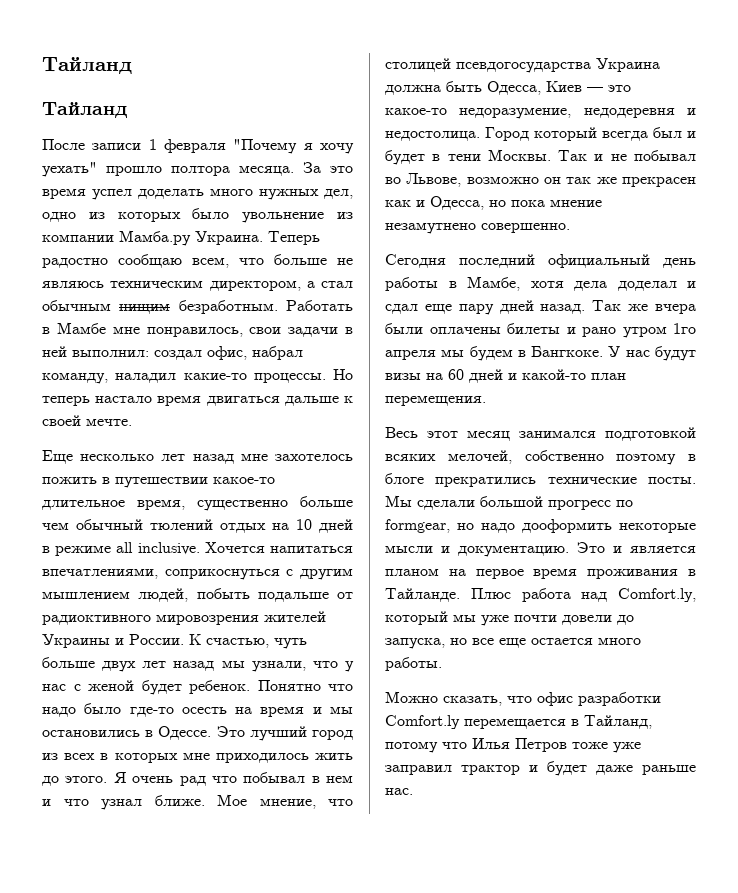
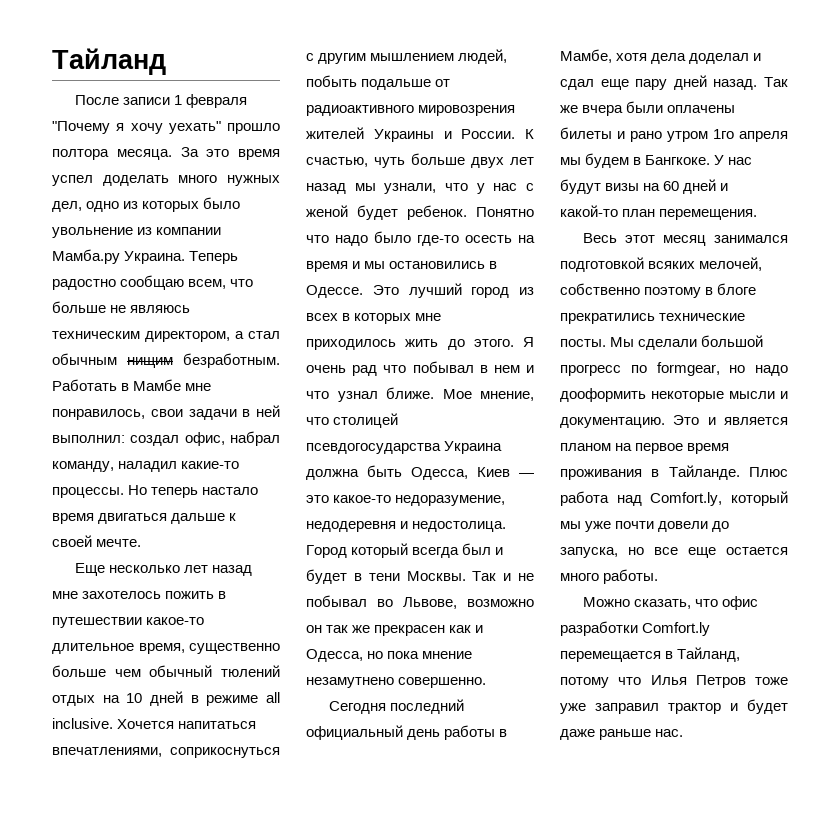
[42,57,132,74] [42,102,128,118] Тайланд // Тайланд -> [52,48,166,75] Тайланд
[42,615,151,625] радиоктивного -> [306,105,414,116] радиоактивного

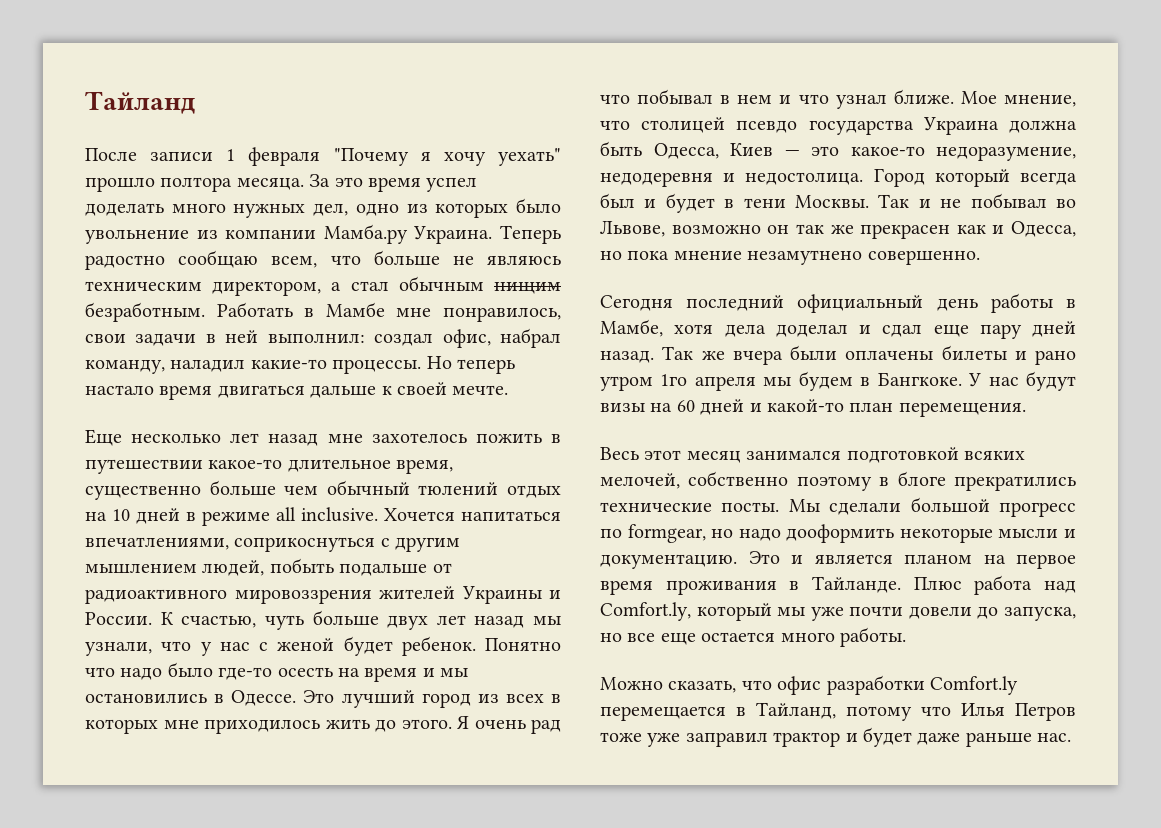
[418,105,516,116] мировозрения -> [234,589,372,604] мировоззрения
[306,443,441,454] псевдогосударства -> [736,120,914,135] псевдо государства

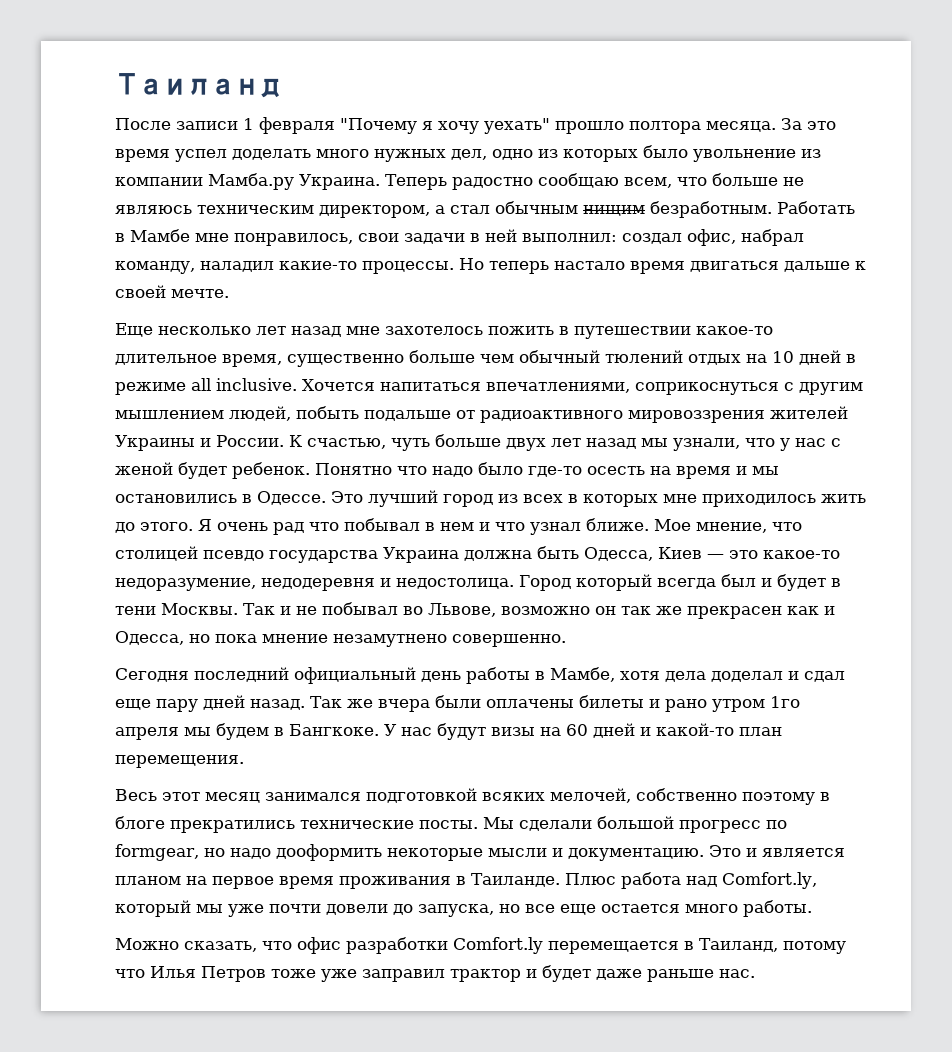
[85,91,196,114] Тайланд -> [115,73,283,98] Таиланд
[812,576,901,593] Тайланде. -> [471,873,560,887] Таиланде.
[756,702,836,719] Тайланд, -> [699,938,778,952] Таиланд,

